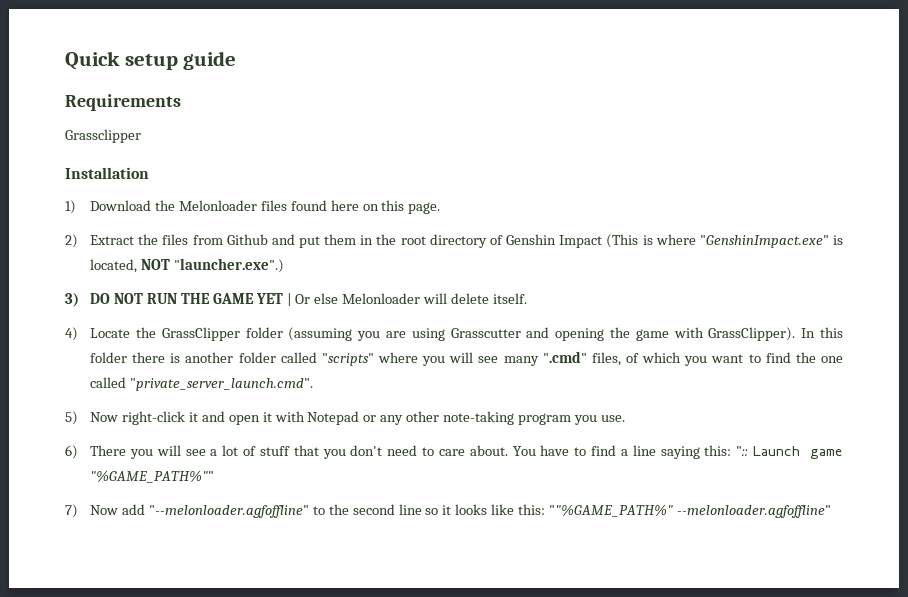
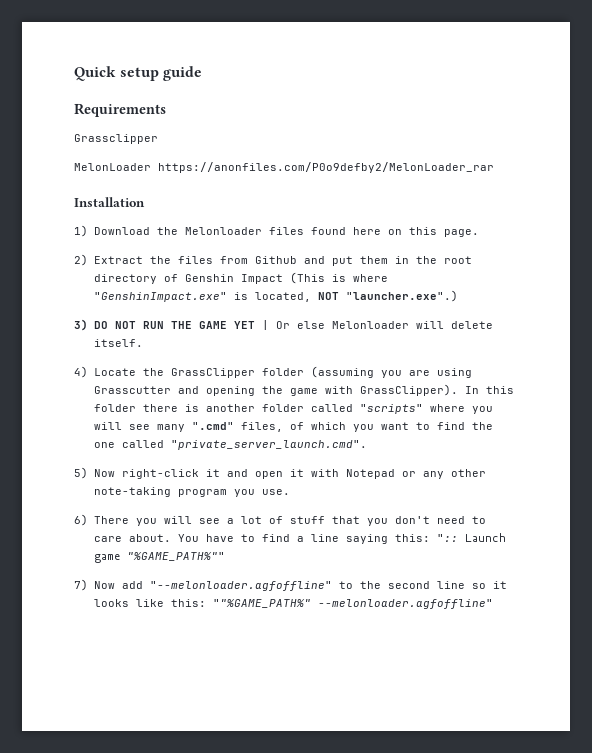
(141, 136) none -> [74,162,494,173] // MelonLoader https://anonfiles.com/P0o9defby2/MelonLoader_rar

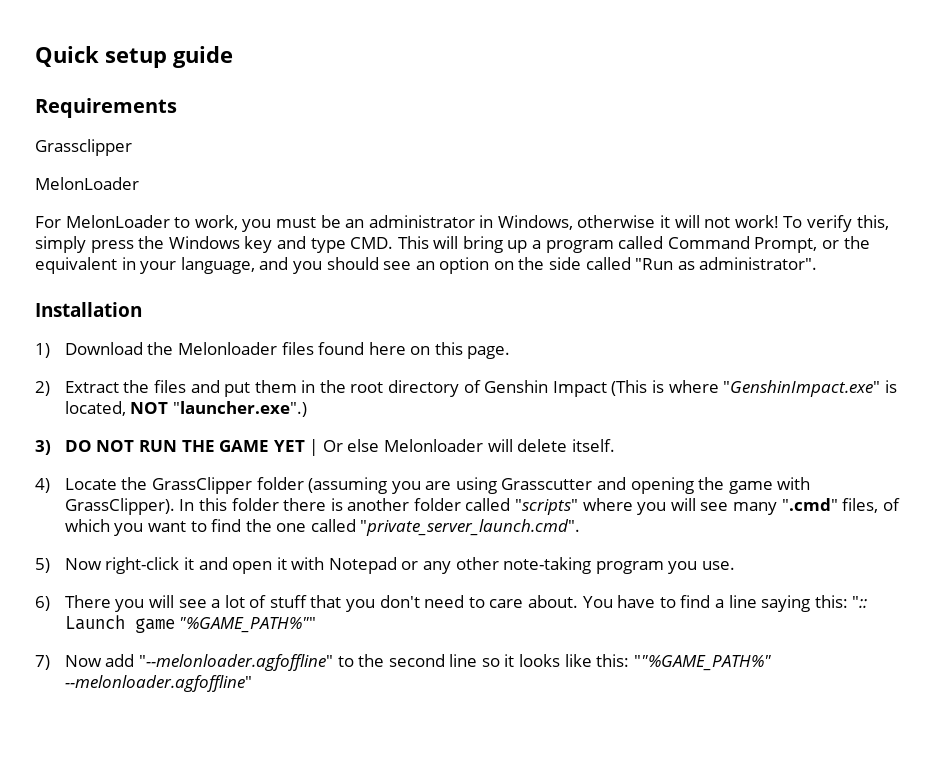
[158,162,494,173] https://anonfiles.com/P0o9defby2/MelonLoader_rar -> [35,215,889,232] [35,236,870,253] [35,257,818,274] // For MelonLoader to work, you must be an administrator in Windows, otherwise it will not work! To verify this, simply press the Windows key and type CMD. This will bring up a program called Command Prompt, or the equivalent in your language, and you should see an option on the side called "Run as administrator".
[219,256,297,264] from Github -> (186, 386) none

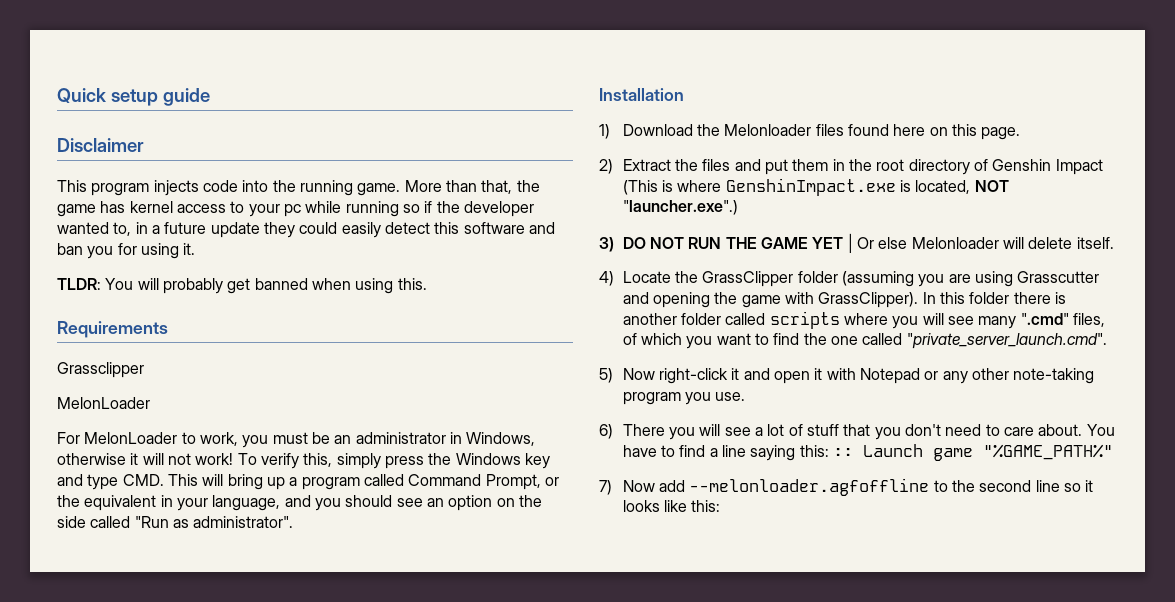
(233, 57) none -> [57,138,144,152] [57,180,540,196] [57,201,534,217] [57,222,555,238] [57,243,196,259] [57,278,427,294] // Disclaimer // This program injects code into the running game. More than that, the game has kernel access to your pc while running so if the developer wanted to, in a future update they could easily detect this software and ban you for using it. // TLDR: You will probably get banned when using this.
[723,380,881,397] "GenshinImpact.exe" -> [725,178,896,196] GenshinImpact.exe
[515,499,579,515] "scripts" -> [769,311,840,329] scripts
[852,596,868,608] ":: -> [832,448,853,457] ::
[179,617,317,633] "%GAME_PATH%"" -> [982,444,1113,460] "%GAME_PATH%"
[138,654,333,671] "--melonloader.agfoffline" -> [689,478,930,496] --melonloader.agfoffline
[633,655,771,671] [64,675,252,692] ""%GAME_PATH%" --melonloader.agfoffline" -> (721, 506) none

